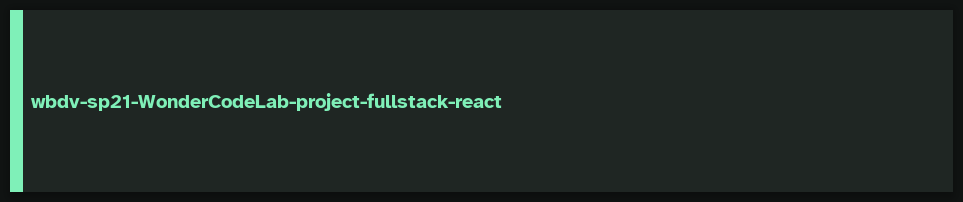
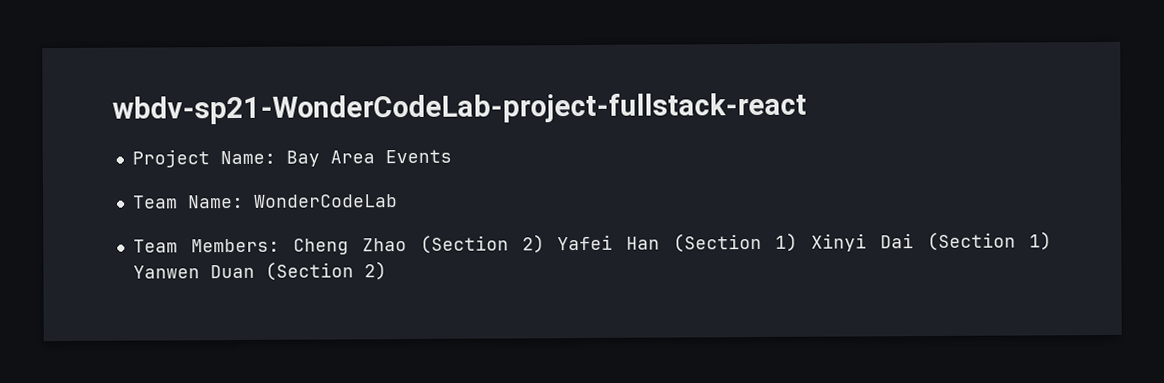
(502, 102) none -> [131,149,452,168] [132,194,398,209] [132,231,1052,255] [132,261,387,281] // Project Name: Bay Area Events // Team Name: WonderCodeLab // Team Members: Cheng Zhao (Section 2) Yafei Han (Section 1) Xinyi Dai (Section 1) Yanwen Duan (Section 2)

